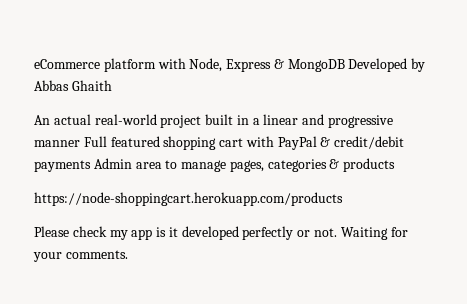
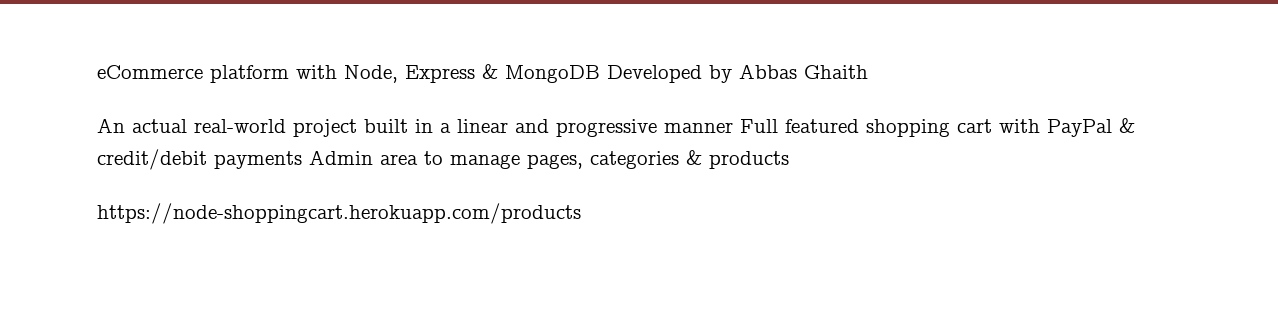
[34,226,408,240] [33,250,128,262] // Please check my app is it developed perfectly or not. Waiting for your comments. -> (581, 213) none

